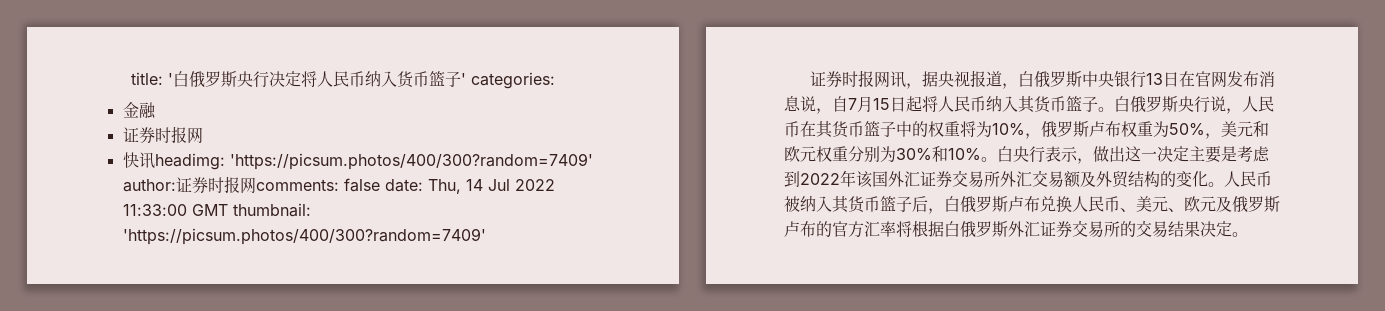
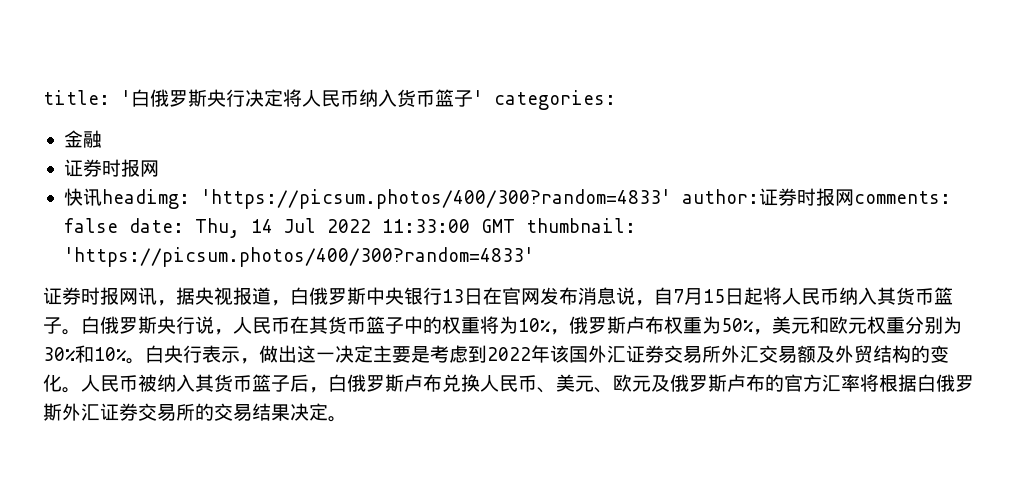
[229,153,593,170] 'https://picsum.photos/400/300?random=7409' -> [200,189,671,209] 'https://picsum.photos/400/300?random=4833'
[122,228,486,245] 'https://picsum.photos/400/300?random=7409' -> [63,247,534,267] 'https://picsum.photos/400/300?random=4833'

